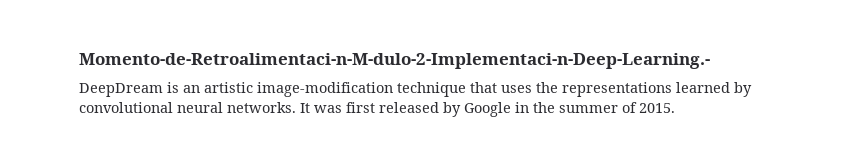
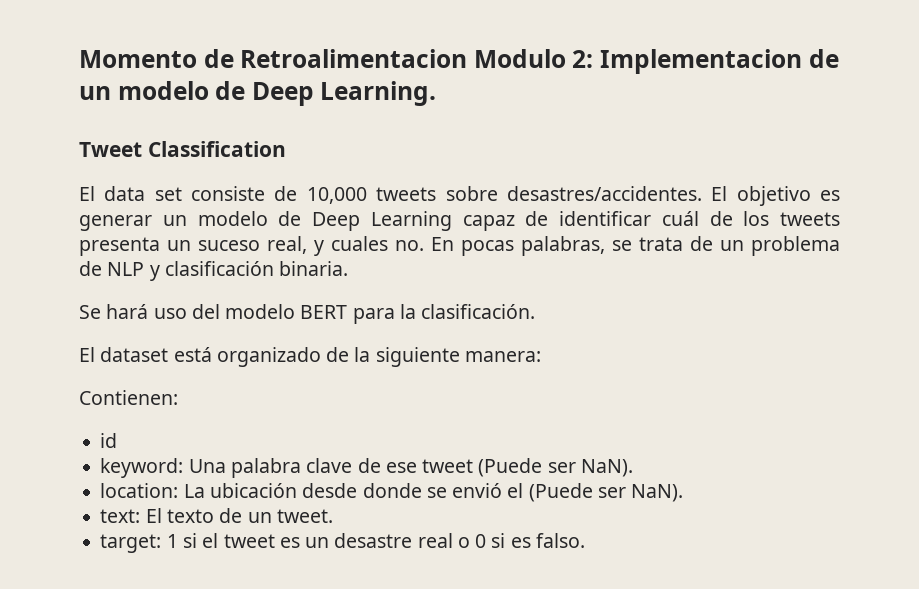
[79,53,710,69] [79,82,752,97] [79,102,675,117] Momento-de-Retroalimentaci-n-M-dulo-2-Implementaci-n-Deep-Learning.- // DeepDream is an artistic image-modification technique that uses the representations learned by convolutional neural networks. It was first released by Google in the summer of 2015. -> [79,49,839,74] [79,81,437,106] [79,141,286,157] [79,186,841,206] [79,211,840,231] [79,236,840,256] [79,261,349,281] [79,304,536,324] [79,347,541,367] [79,390,178,405] [100,433,118,448] [100,458,633,478] [100,483,684,502] [100,508,333,523] [100,533,585,553] Momento de Retroalimentacion Modulo 2: Implementacion de un modelo de Deep Learning. // Tweet Classification // El data set consiste de 10,000 tweets sobre desastres/accidentes. El objetivo es generar un modelo de Deep Learning capaz de identificar cuál de los tweets presenta un suceso real, y cuales no. En pocas palabras, se trata de un problema de NLP y clasificación binaria. // Se hará uso del modelo BERT para la clasificación. // El dataset está organizado de la siguiente manera: // Contienen: // id // keyword: Una palabra clave de ese tweet (Puede ser NaN). // location: La ubicación desde donde se envió el (Puede ser NaN). // text: El texto de un tweet. // target: 1 si el tweet es un desastre real o 0 si es falso.

